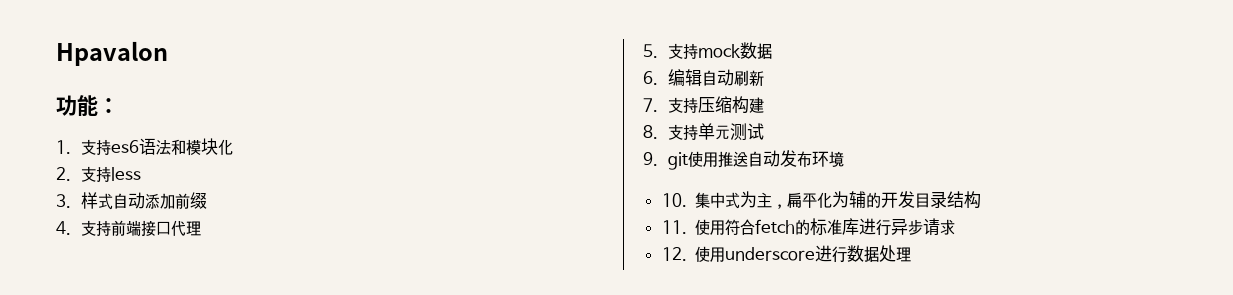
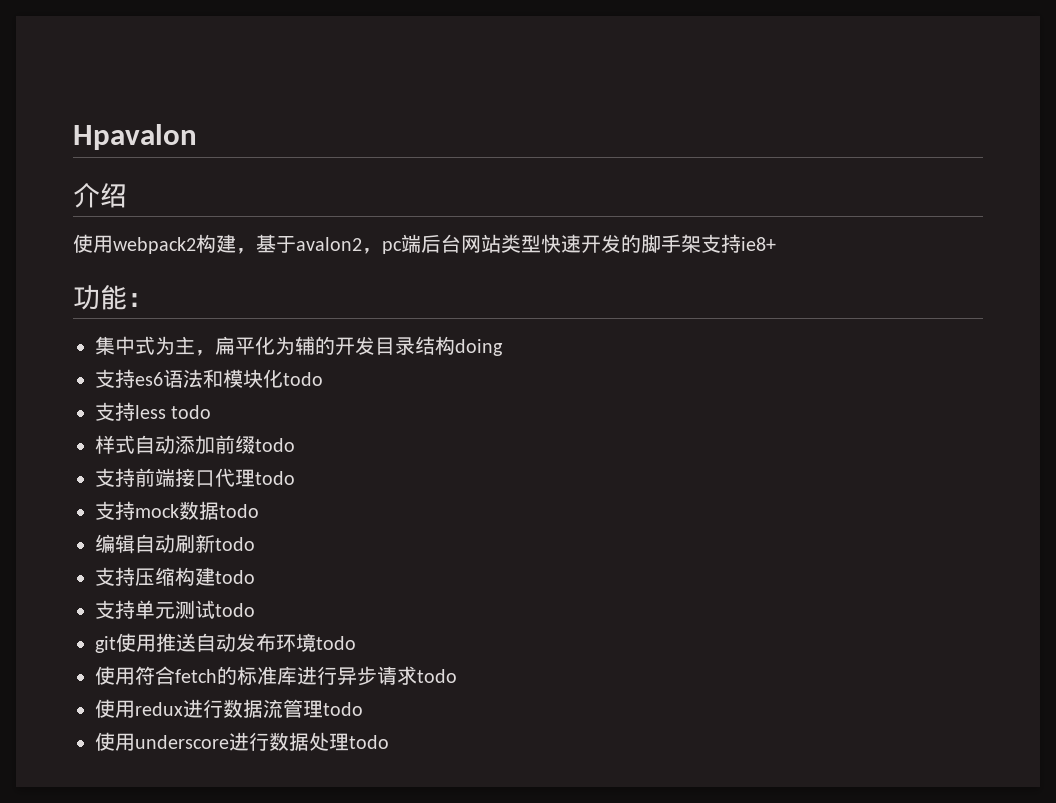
[56,95,119,116] [56,138,233,156] [56,166,141,182] [56,192,207,210] [56,220,201,237] [643,42,772,59] [643,69,764,86] [643,96,764,114] [643,123,764,141] [643,150,844,170] [661,193,687,207] 功能： // 1.支持es6语法和模块化 // 2.支持less // 3.样式自动添加前缀 // 4.支持前端接口代理 // 5.支持mock数据 // 6.编辑自动刷新 // 7.支持压缩构建 // 8.支持单元测试 // 9. git使用推送自动发布环境 // 10. -> [73,183,127,208] [73,234,776,254] [73,285,154,310] 介绍 // 使用webpack2构建，基于avalon2，pc端后台网站类型快速开发的脚手架支持ie8+ // 功能： //
[661,220,687,234] // 11. -> [455,339,503,356] [95,369,323,388] [95,402,212,421] [95,435,295,455] [95,468,295,487] [95,501,259,520] [95,534,255,554] [95,567,255,586] [95,600,255,619] [95,633,356,653] doing // 支持es6语法和模块化todo // 支持less todo // 样式自动添加前缀todo // 支持前端接口代理todo // 支持mock数据todo // 编辑自动刷新todo // 支持压缩构建todo // 支持单元测试todo // git使用推送自动发布环境todo //
[661,247,687,261] // 12. -> [417,669,457,683] [95,699,363,718] todo // 使用redux进行数据流管理todo //
(912, 254) none -> [349,735,389,749] todo

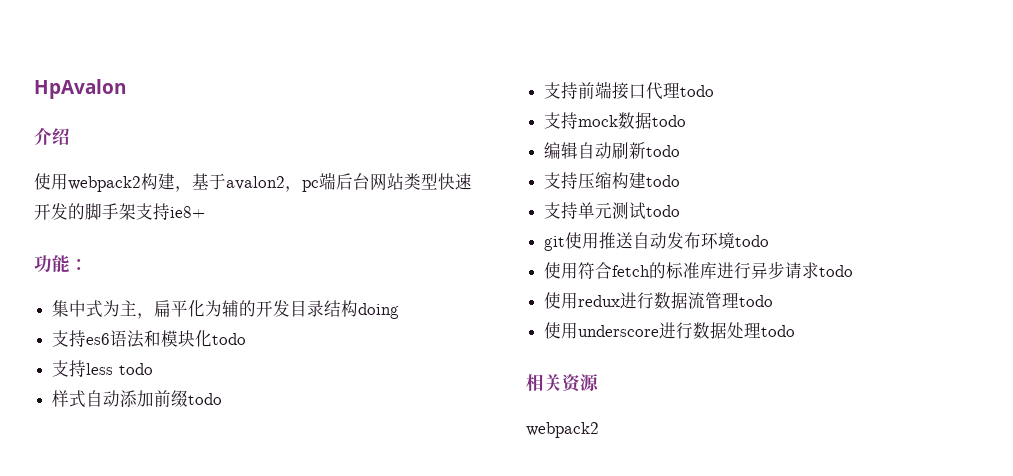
[73,124,197,150] Hpavalon -> [34,79,126,99] HpAvalon
(389, 742) none -> [526,374,599,392] [526,422,599,438] // 相关资源 // webpack2

